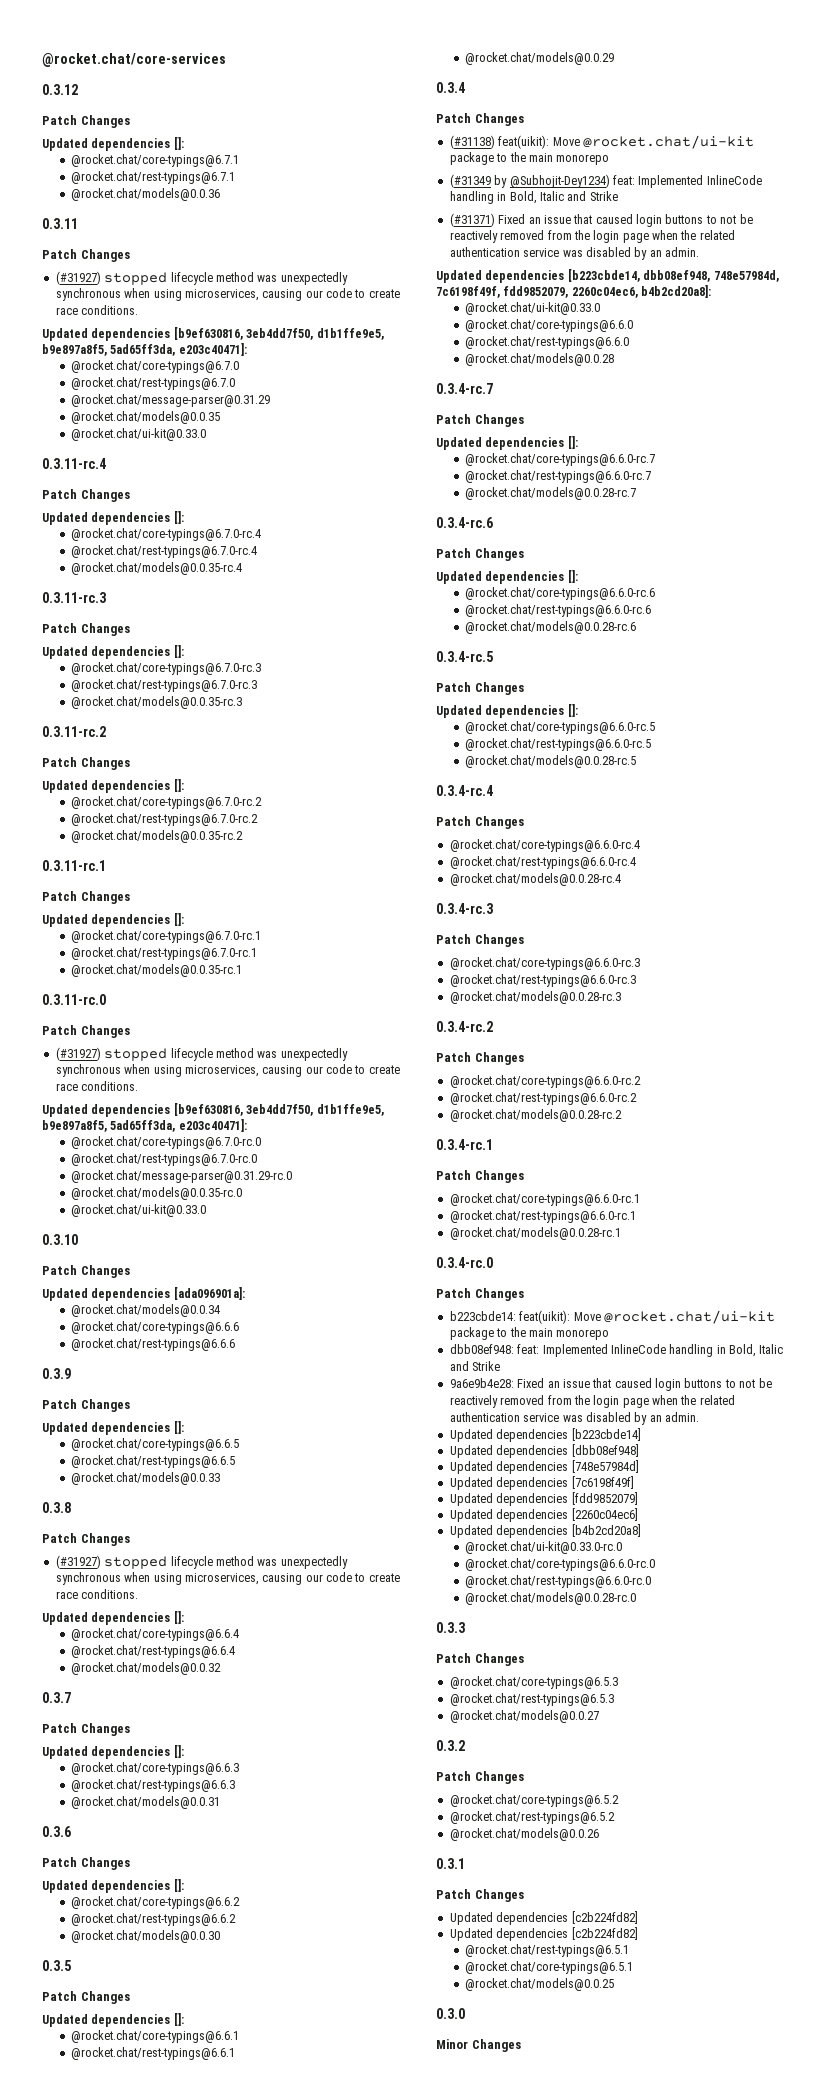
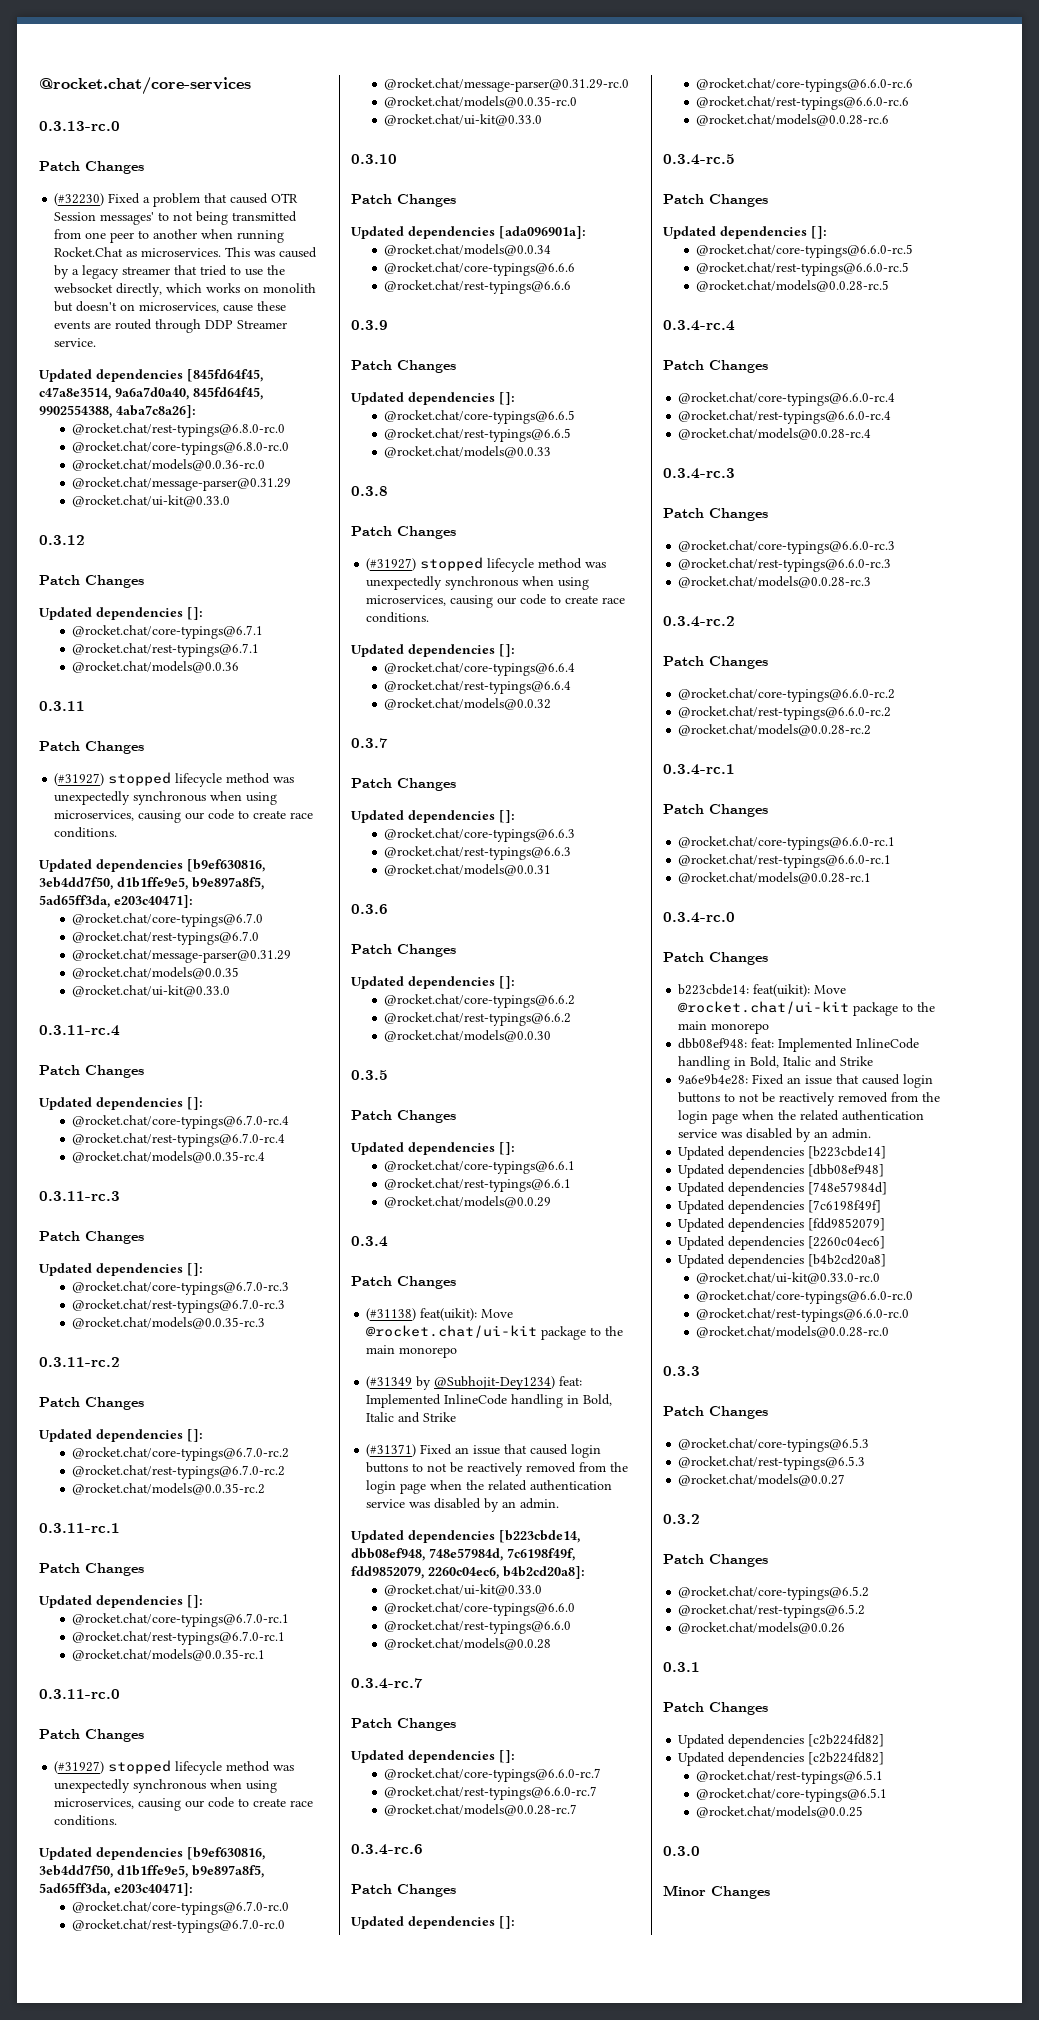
(226, 60) none -> [39,121,120,131] [39,161,144,174] [54,193,299,207] [54,211,298,225] [54,229,285,243] [54,247,318,258] [54,265,286,279] [54,283,317,297] [54,301,287,313] [54,319,288,333] [54,338,97,347] [39,369,263,382] [39,387,263,400] [39,405,196,418] [72,423,286,437] [72,441,290,455] [72,459,266,471] [72,477,292,491] [72,495,231,507] // 0.3.13-rc.0 // Patch Changes // (#32230) Fixed a problem that caused OTR Session messages' to not being transmitted from one peer to another when running Rocket.Chat as microservices. This was caused by a legacy streamer that tried to use the websocket directly, which works on monolith but doesn't on microservices, cause these events are routed through DDP Streamer service. // Updated dependencies [845fd64f45, c47a8e3514, 9a6a7d0a40, 845fd64f45, 9902554388, 4aba7c8a26]: // @rocket.chat/rest-typings@6.8.0-rc.0 // @rocket.chat/core-typings@6.8.0-rc.0 // @rocket.chat/models@0.0.36-rc.0 // @rocket.chat/message-parser@0.31.29 // @rocket.chat/ui-kit@0.33.0

